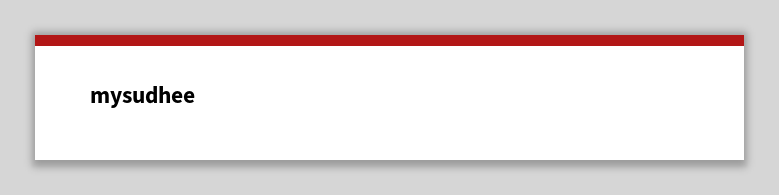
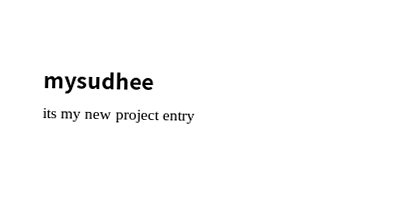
(195, 97) none -> [42,108,195,124] // its my new project entry

